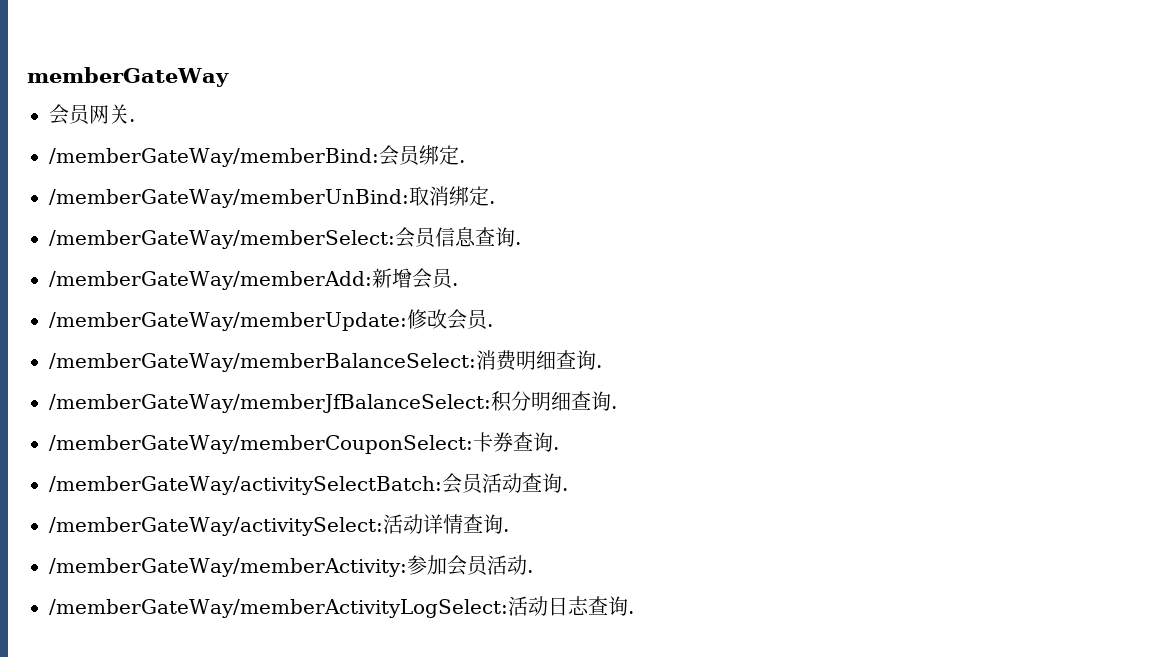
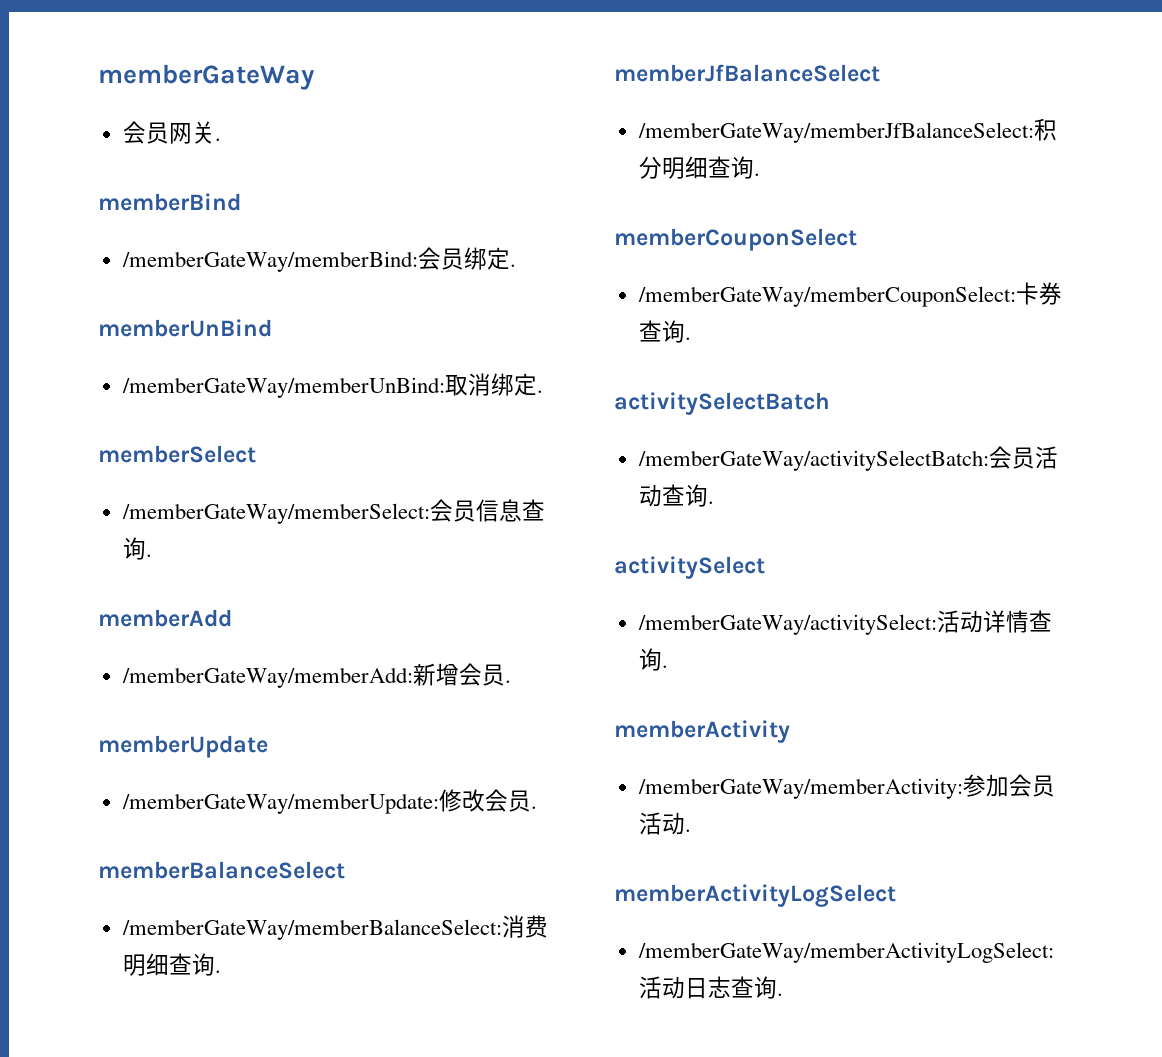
(135, 120) none -> [98,193,241,211] // memberBind
(465, 161) none -> [98,319,272,337] // memberUnBind
(495, 202) none -> [98,445,256,463] // memberSelect
(521, 243) none -> [98,609,232,627] // memberAdd
(458, 284) none -> [98,735,268,758] // memberUpdate
(493, 325) none -> [98,861,345,879] // memberBalanceSelect
(602, 366) none -> [614,64,880,82] // memberJfBalanceSelect
(617, 407) none -> [614,228,857,251] // memberCouponSelect
(559, 448) none -> [614,392,830,415] // activitySelectBatch
(568, 489) none -> [614,556,765,579] // activitySelect
(509, 530) none -> [614,720,790,743] // memberActivity
(533, 571) none -> [614,884,896,907] // memberActivityLogSelect

